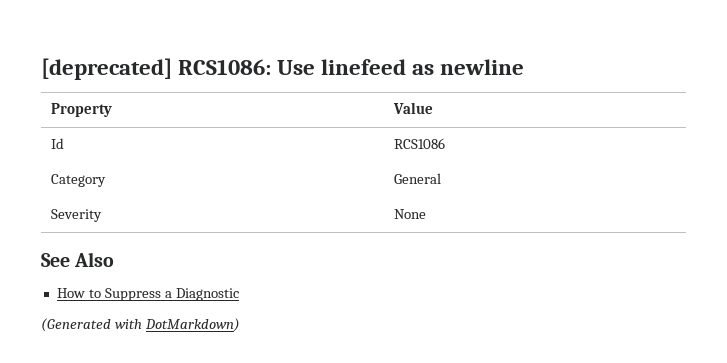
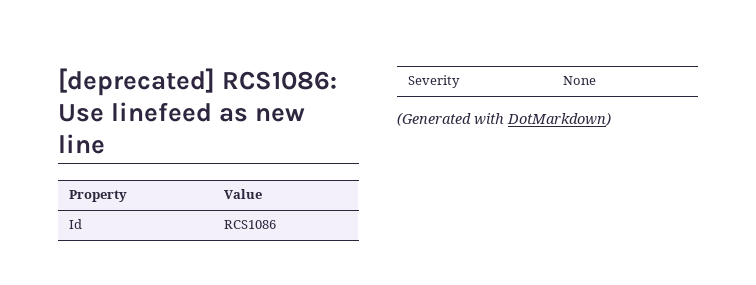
[440,59,525,75] newline -> [255,108,306,122] [58,134,105,154] new line
[50,174,106,187] [393,173,441,184] // Category | General -> (276, 224) none
[41,252,115,267] [56,288,239,301] // See Also // How to Suppress a Diagnostic -> (596, 80) none

